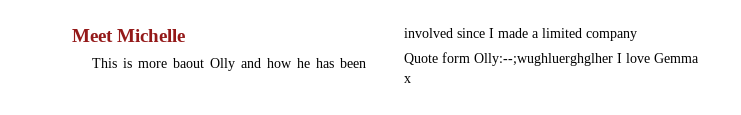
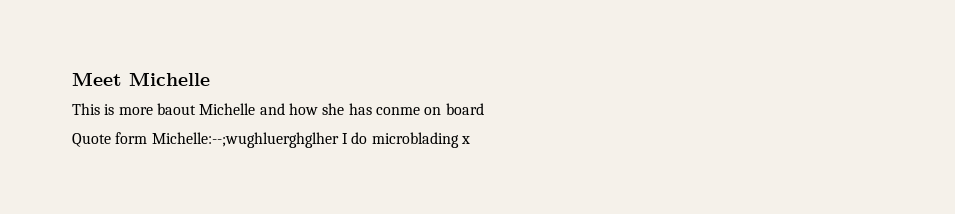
[209,58,235,71] Olly -> [199,103,256,115] Michelle
[296,58,367,68] [404,28,637,41] [404,52,699,66] he has been involved since I made a limited company // Quote form Olly:--;wughluerghglher I love Gemma -> [322,103,484,115] [72,132,459,148] she has conme on board // Quote form Michelle:--;wughluerghglher I do microblading

